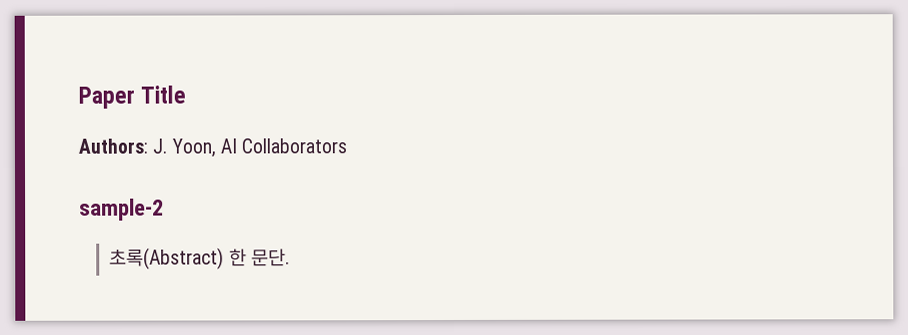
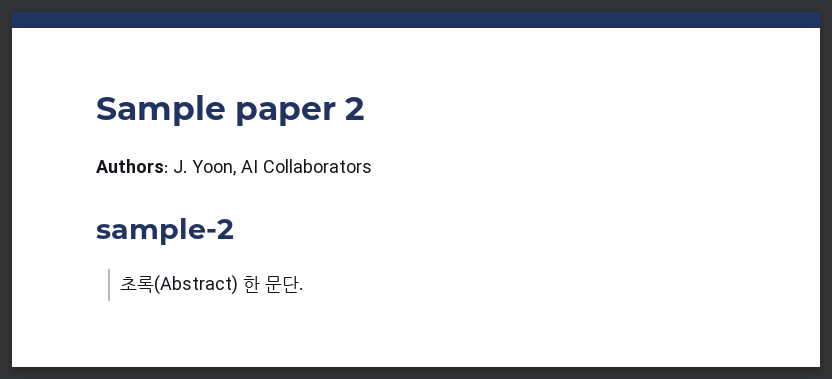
[78,85,187,109] Paper Title -> [96,95,364,126] Sample paper 2

